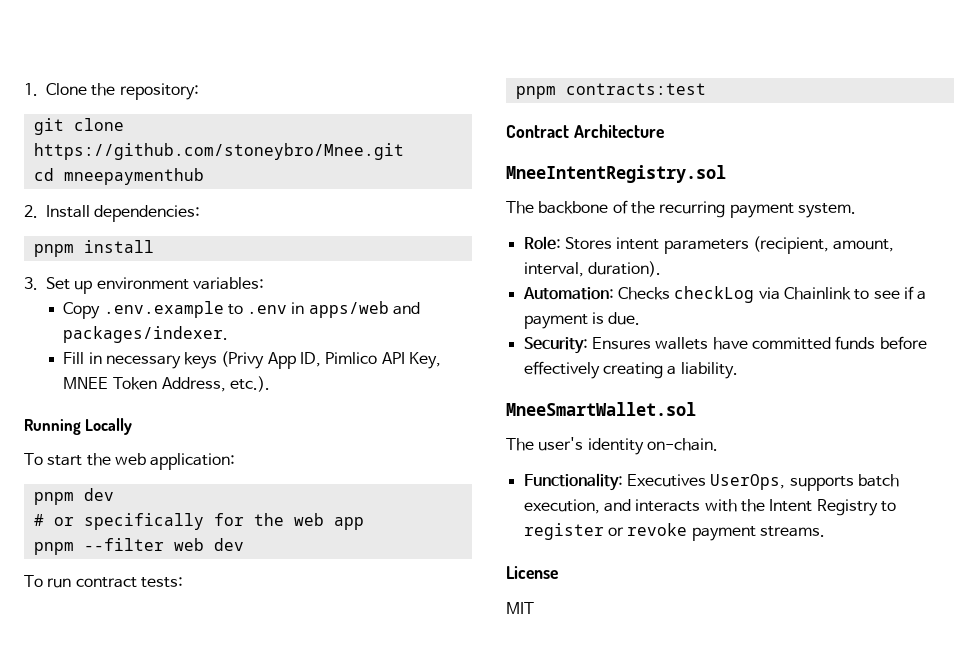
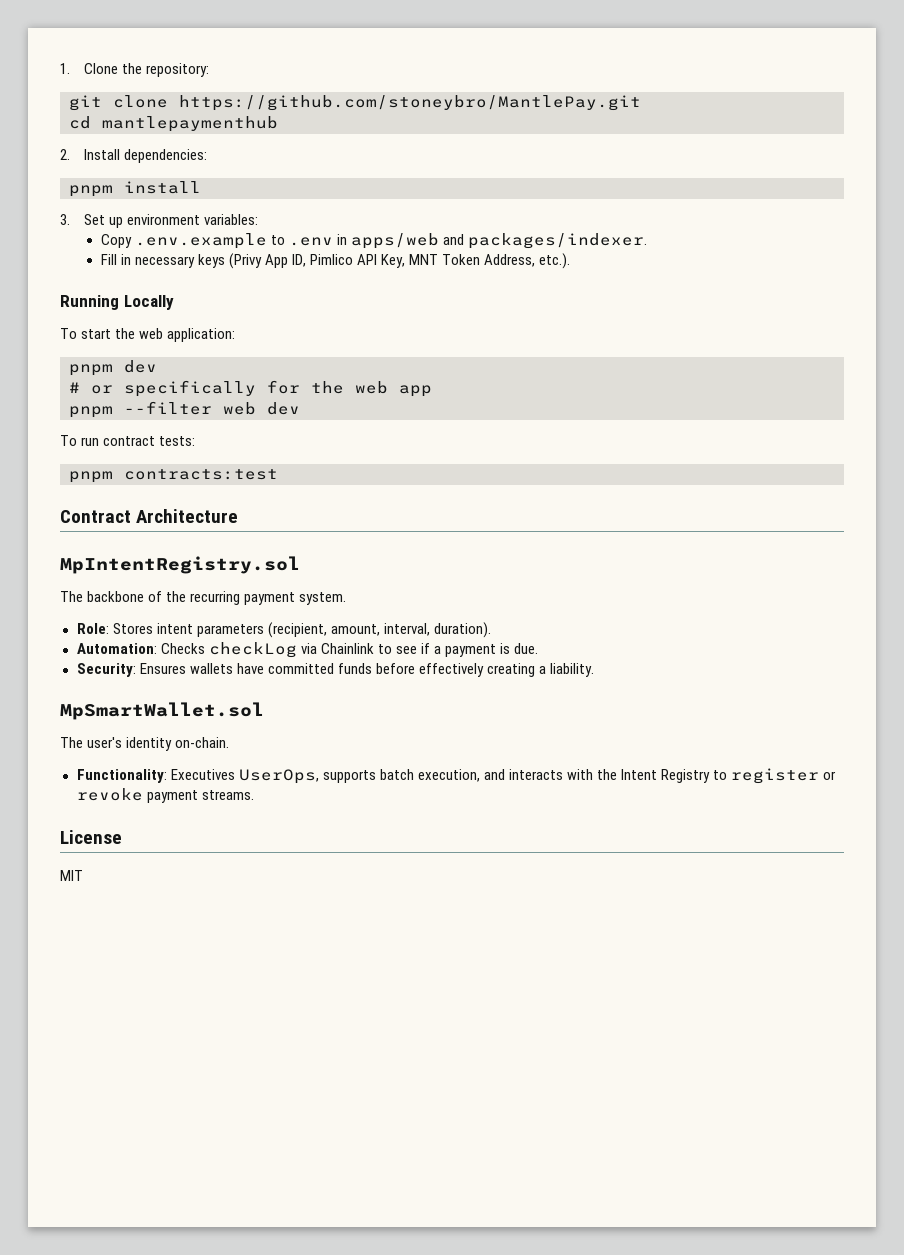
[33,143,404,160] https://github.com/stoneybro/Mnee.git -> [179,95,641,111] https://github.com/stoneybro/MantlePay.git
[63,168,204,185] mneepaymenthub -> [102,116,278,132] mantlepaymenthub
[63,377,109,389] MNEE -> [409,254,439,265] MNT
[506,165,726,183] MneeIntentRegistry.sol -> [60,556,300,574] MpIntentRegistry.sol
[506,402,696,416] MneeSmartWallet.sol -> [60,702,264,720] MpSmartWallet.sol

